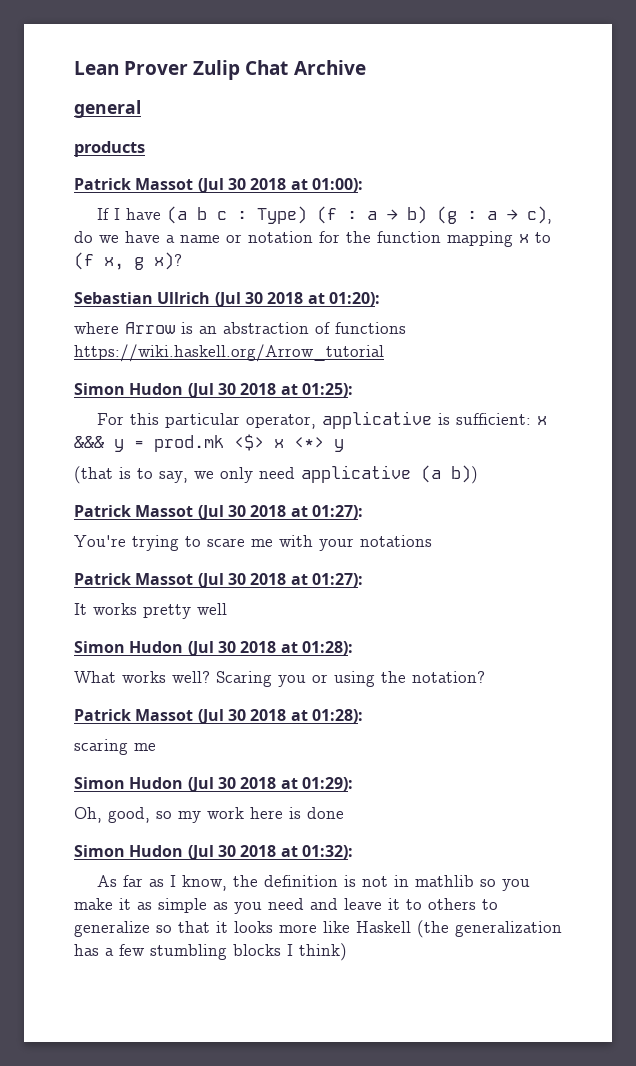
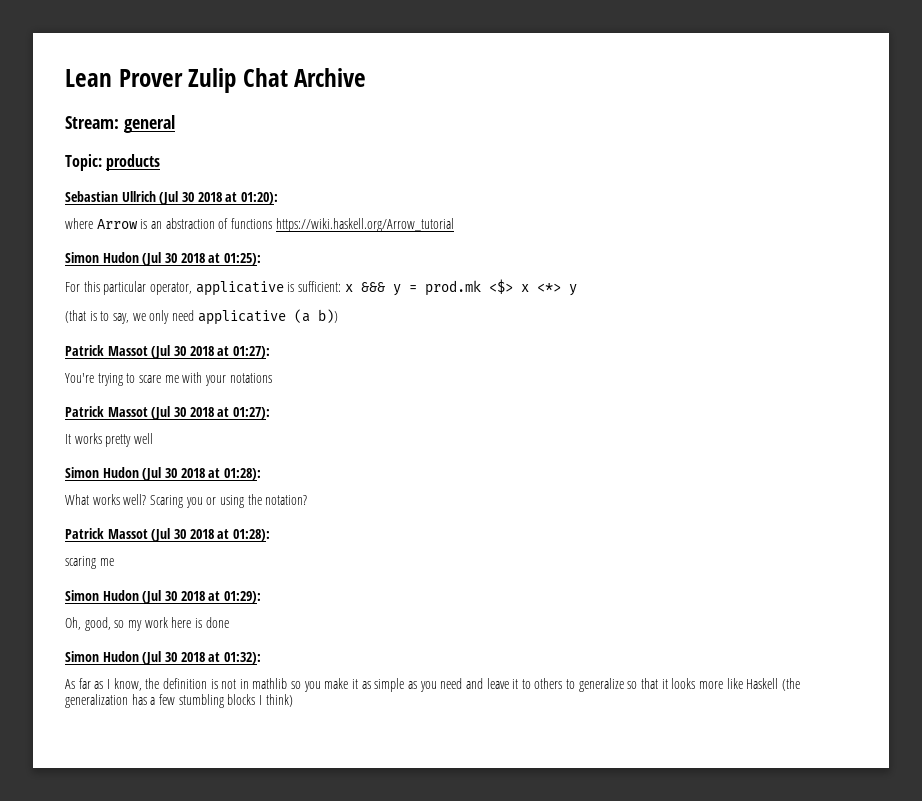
(366, 67) none -> [65,116,119,129] Stream:
(141, 109) none -> [65,154,102,171] Topic:
[74,178,363,193] [96,206,552,224] [74,231,551,247] [74,252,182,270] // Patrick Massot (Jul 30 2018 at 01:00): // If I have (a b c : Type) (f : a → b) (g : a → c), do we have a name or notation for the function mapping x to (f x, g x)? -> (161, 162) none

